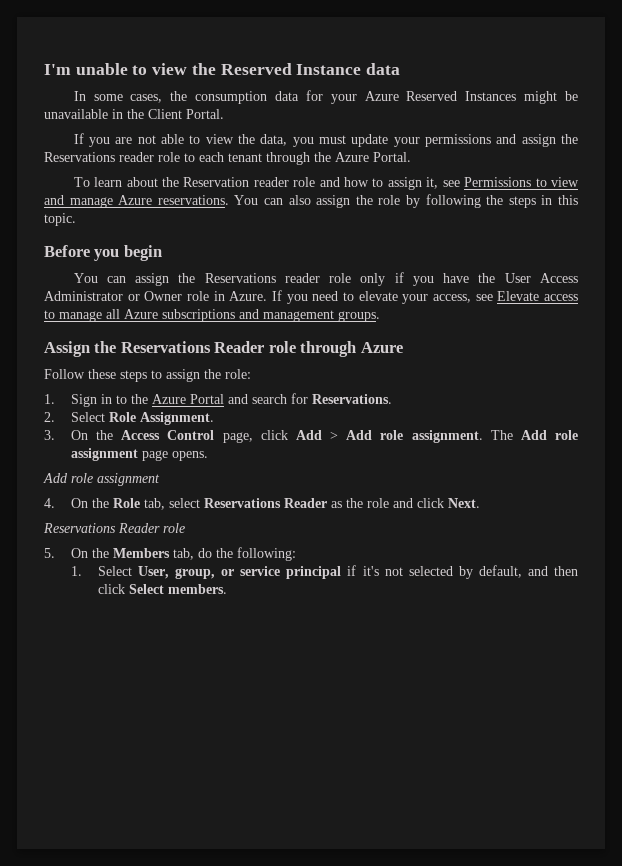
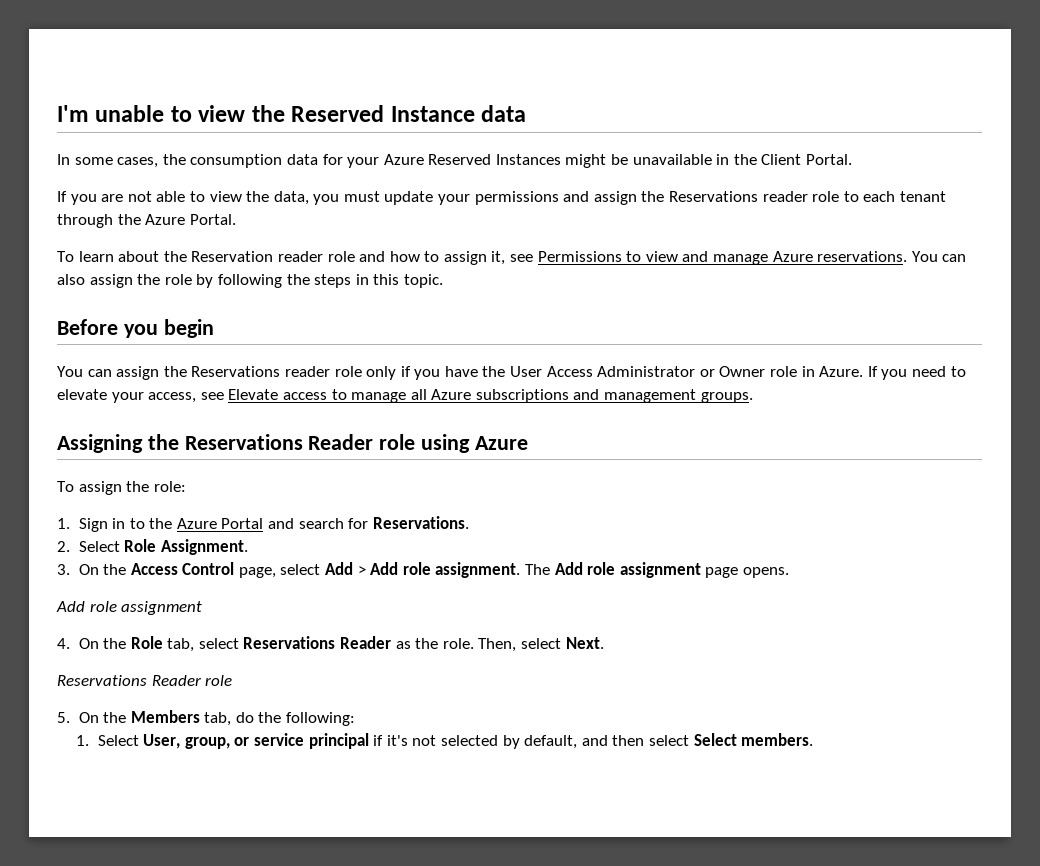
[44,341,90,357] Assign -> [57,434,143,453] Assigning
[300,341,357,357] through -> [421,434,471,453] using
[44,369,162,382] Follow these steps to -> [57,481,74,492] To
[260,430,288,440] click -> [280,564,321,575] select
[367,498,445,508] role and click -> [442,638,561,652] role. Then, select
[98,584,126,594] click -> [648,735,689,746] select

